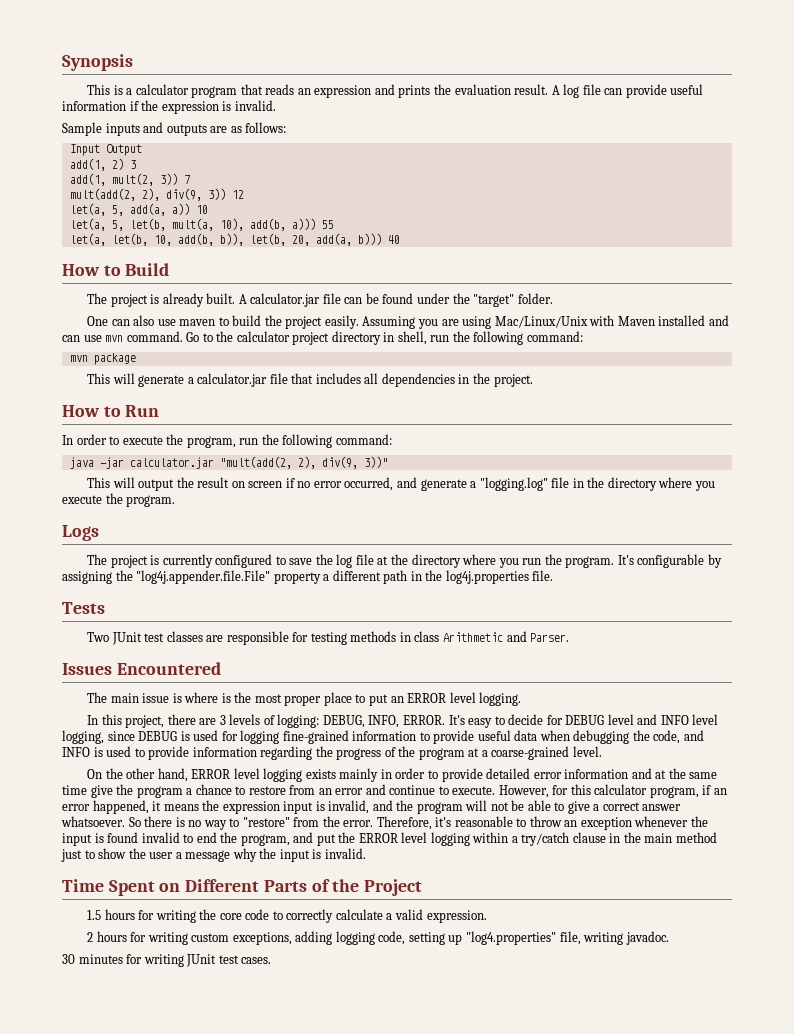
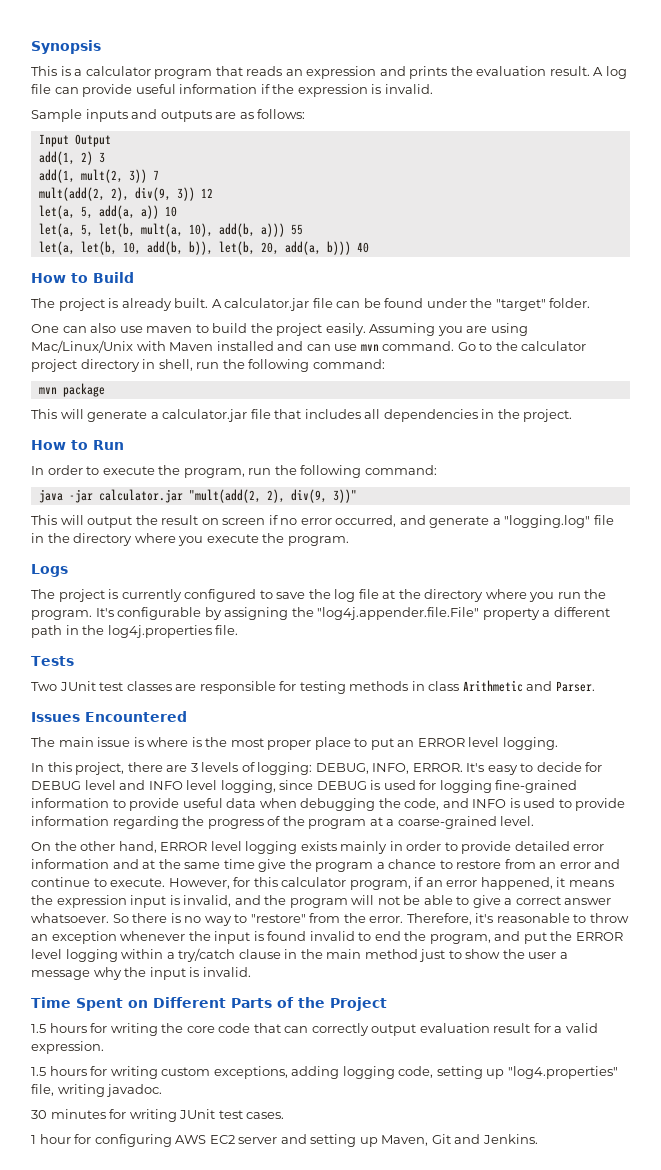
[272,909,383,923] to correctly calculate -> [253,1023,551,1036] that can correctly output evaluation result for
[87,932,94,942] 2 -> [31,1067,46,1076] 1.5
(272, 960) none -> [31,1134,538,1147] // 1 hour for configuring AWS EC2 server and setting up Maven, Git and Jenkins.

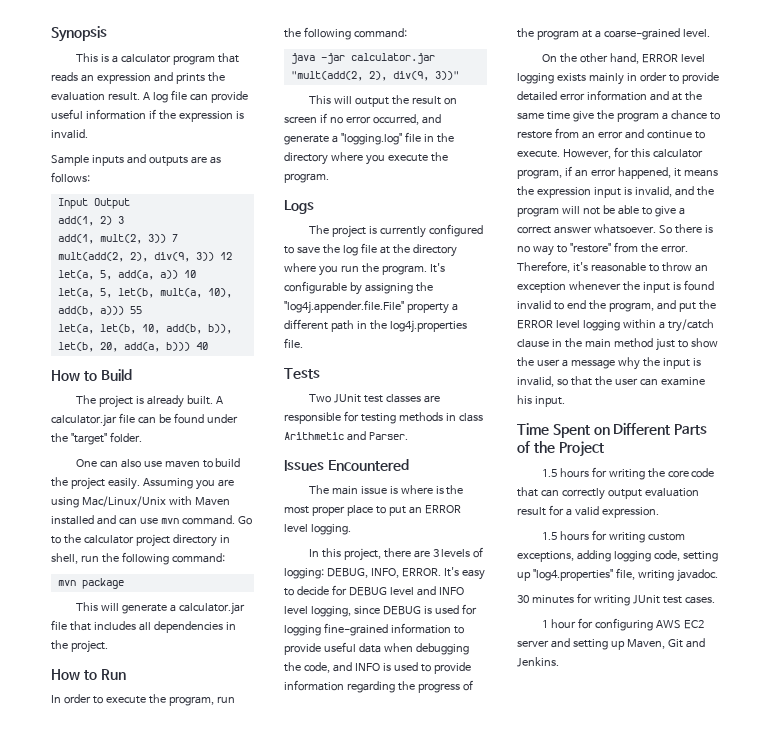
[202,967,251,977] invalid. -> [517,376,705,387] [517,395,565,407] invalid, so that the user can examine his input.

